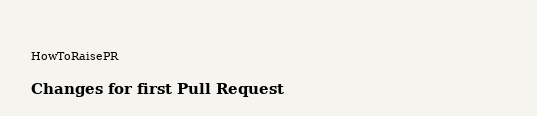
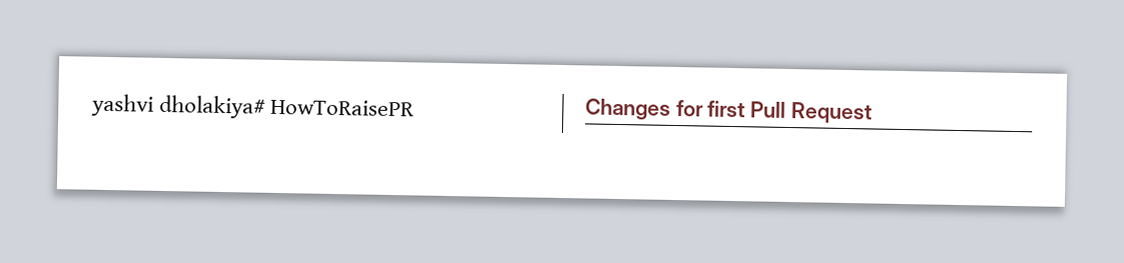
(31, 56) none -> [91,93,267,119] yashvi dholakiya#

